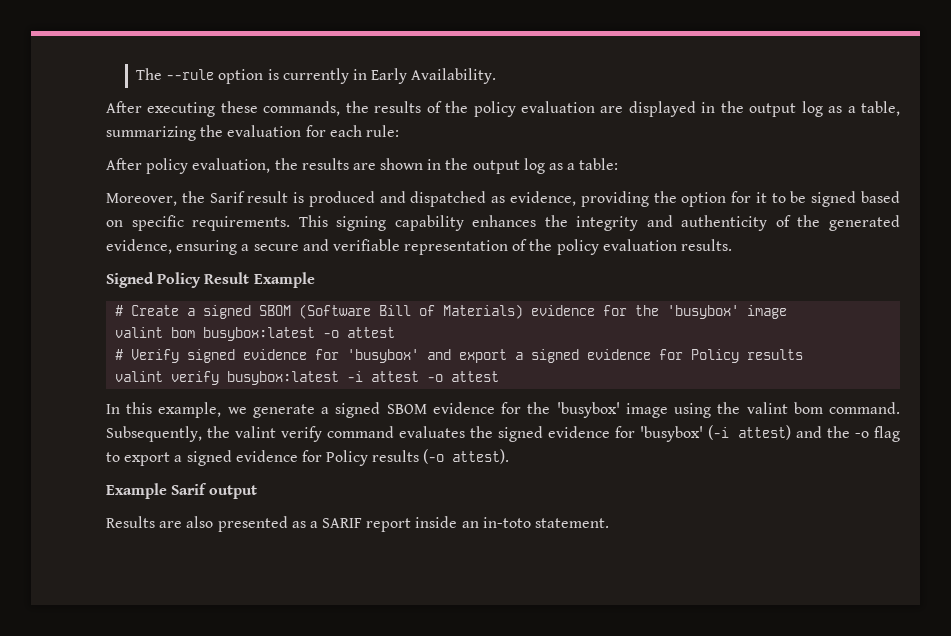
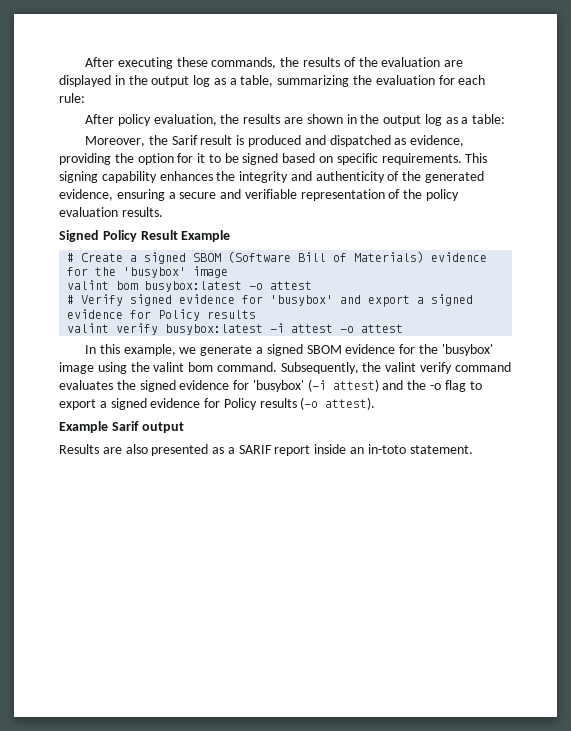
[136,68,497,84] The --rule option is currently in Early Availability. // -> (85, 62) none
[473,101,516,117] policy -> (378, 62) none

